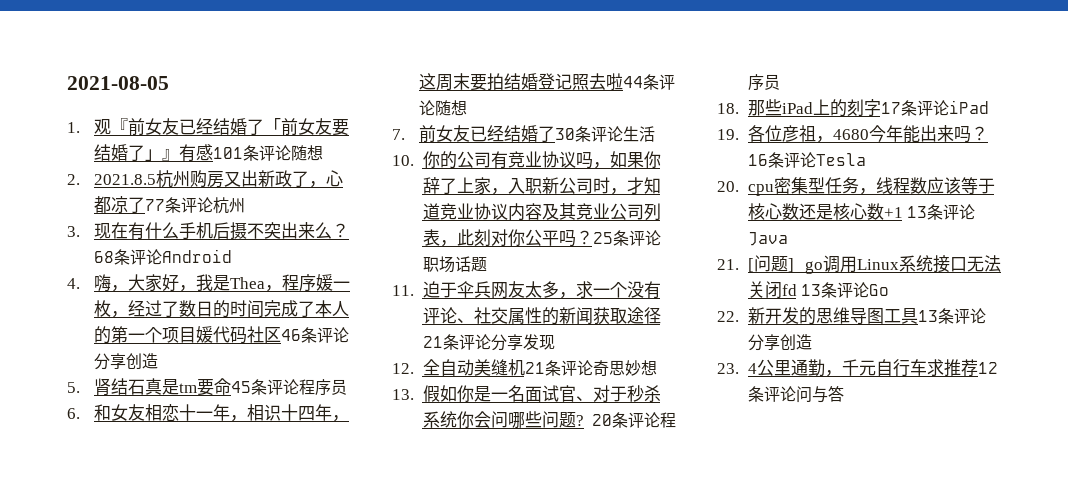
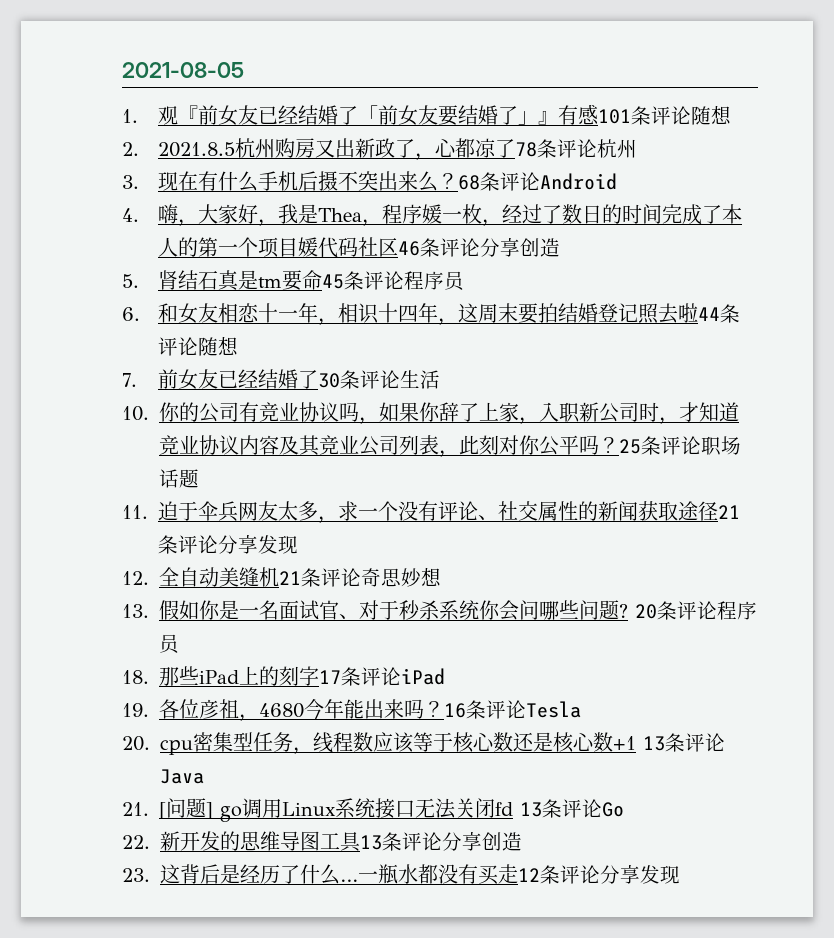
[144,199,165,211] 77 -> [515,142,538,157] 78
[747,359,978,377] 4公里通勤，千元自行车求推荐 -> [160,864,518,885] 这背后是经历了什么…一瓶水都没有买走
[795,386,844,403] 问与答 -> [600,865,680,884] 分享发现

